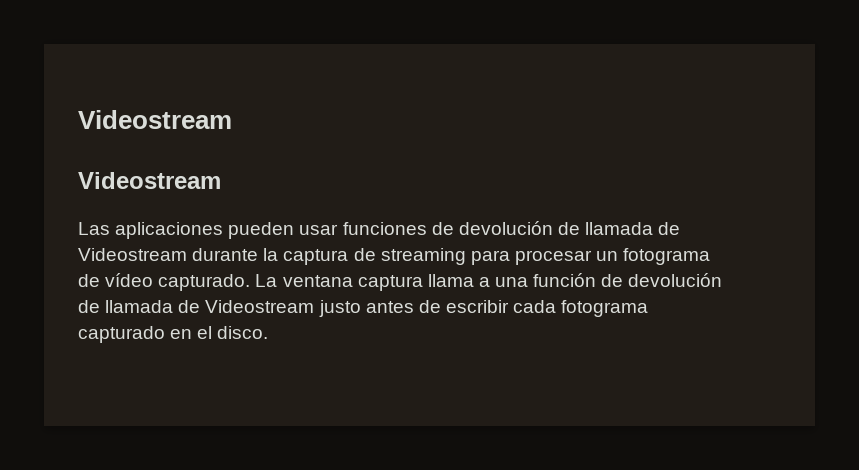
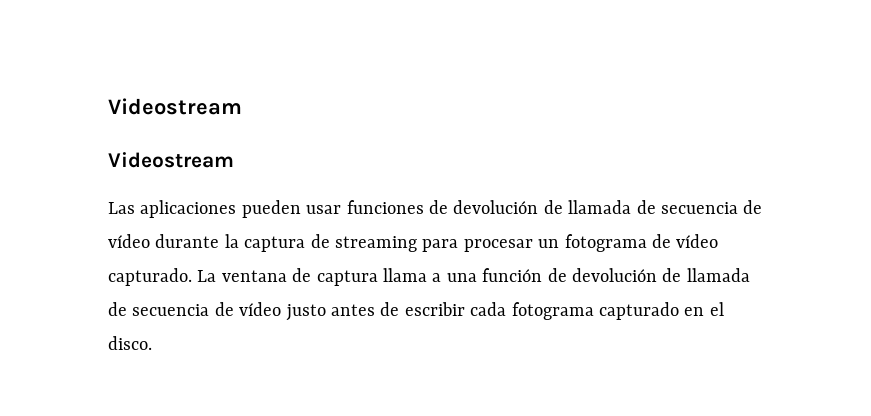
[78,248,187,261] Videostream -> [660,200,763,214] [108,234,150,248] secuencia de vídeo
(353, 281) none -> [292,268,312,282] de
[205,300,315,313] Videostream -> [132,302,282,316] secuencia de vídeo

